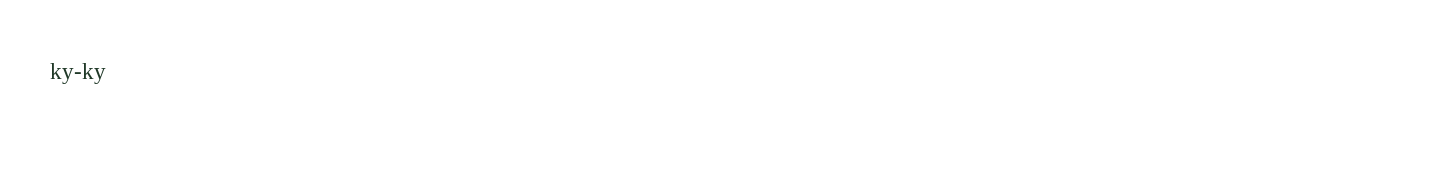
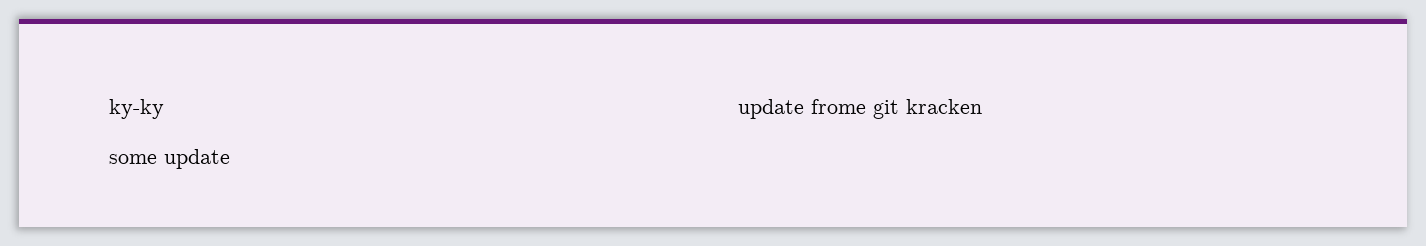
(106, 73) none -> [109,149,230,169] [738,99,982,119] // some update // update frome git kracken

